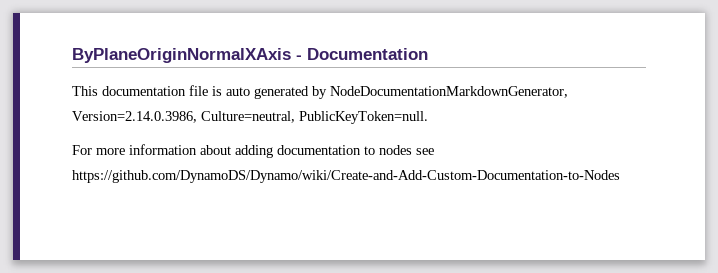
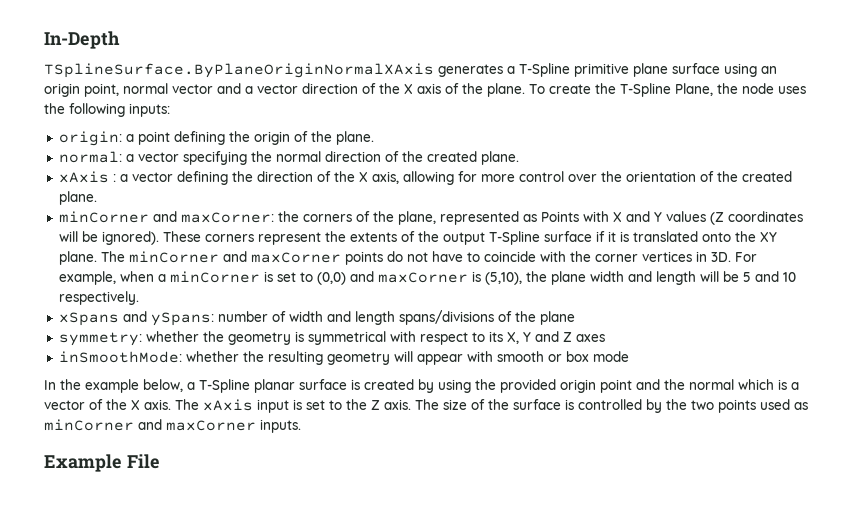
[72,48,428,63] [72,85,568,99] [72,111,428,124] [72,144,434,158] [72,170,620,183] ByPlaneOriginNormalXAxis - Documentation // This documentation file is auto generated by NodeDocumentationMarkdownGenerator, Version=2.14.0.3986, Culture=neutral, PublicKeyToken=null. // For more information about adding documentation to nodes see https://github.com/DynamoDS/Dynamo/wiki/Create-and-Add-Custom-Documentation-to-Nodes -> [44,31,120,49] [44,63,777,78] [44,83,806,97] [44,103,170,117] [58,131,374,146] [58,151,519,165] [58,171,792,185] [58,191,97,205] [58,211,803,225] [58,231,777,245] [58,251,757,265] [58,271,796,285] [58,291,139,305] [58,310,575,326] [58,331,605,346] [58,351,629,365] [44,379,799,393] [44,399,808,413] [44,419,301,433] [44,454,160,472] In-Depth // TSplineSurface.ByPlaneOriginNormalXAxis generates a T-Spline primitive plane surface using an origin point, normal vector and a vector direction of the X axis of the plane. To create the T-Spline Plane, the node uses the following inputs: // origin: a point defining the origin of the plane. // normal: a vector specifying the normal direction of the created plane. // xAxis : a vector defining the direction of the X axis, allowing for more control over the orientation of the created plane. // minCorner and maxCorner: the corners of the plane, represented as Points with X and Y values (Z coordinates will be ignored). These corners represent the extents of the output T-Spline surface if it is translated onto the XY plane. The minCorner and maxCorner points do not have to coincide with the corner vertices in 3D. For example, when a minCorner is set to (0,0) and maxCorner is (5,10), the plane width and length will be 5 and 10 respectively. // xSpans and ySpans: number of width and length spans/divisions of the plane // symmetry: whether the geometry is symmetrical with respect to its X, Y and Z axes // inSmoothMode: whether the resulting geometry will appear with smooth or box mode // In the example below, a T-Spline planar surface is created by using the provided origin point and the normal which is a vector of the X axis. The xAxis input is set to the Z axis. The size of the surface is controlled by the two points used as minCorner and maxCorner inputs. // Example File

